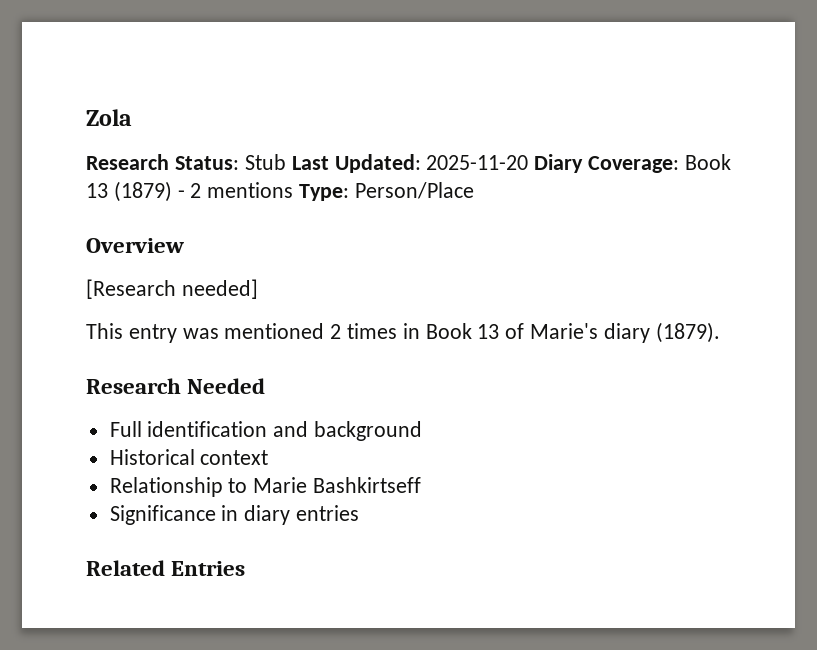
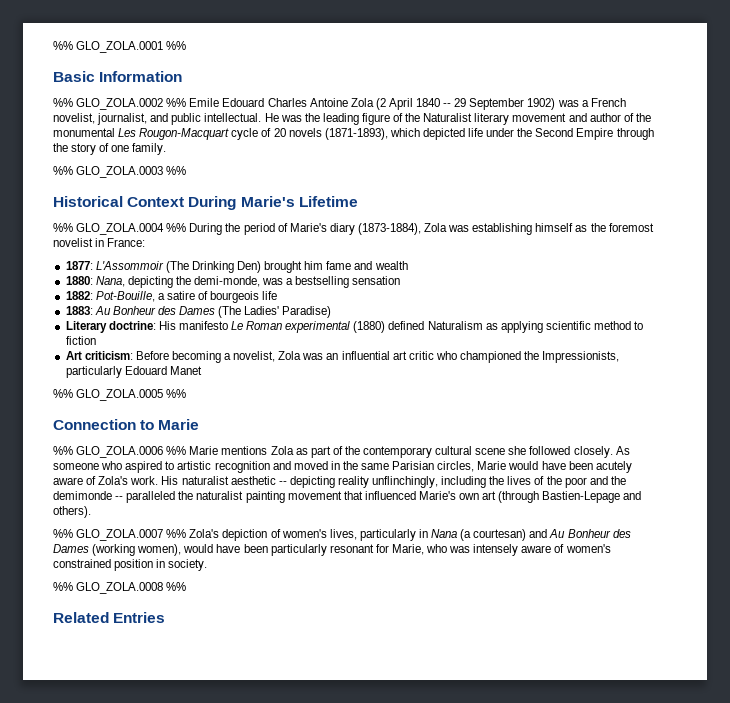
[86,109,132,126] [86,154,731,173] [86,181,474,202] [86,238,184,253] [86,279,258,299] [86,322,720,343] [86,378,266,394] [109,421,423,441] [109,449,269,465] [109,477,422,497] [109,505,360,525] Zola // Research Status: Stub Last Updated: 2025-11-20 Diary Coverage: Book 13 (1879) - 2 mentions Type: Person/Place // Overview // [Research needed] // This entry was mentioned 2 times in Book 13 of Marie's diary (1879). // Research Needed // Full identification and background // Historical context // Relationship to Marie Bashkirtseff // Significance in diary entries -> [53,41,187,53] [53,71,183,82] [53,98,626,110] [53,113,651,125] [53,128,654,140] [53,143,167,155] [53,166,187,178] [53,196,358,210] [53,223,654,235] [53,238,146,247] [65,261,408,273] [65,276,401,288] [65,291,278,303] [65,306,332,318] [65,321,644,333] [65,336,96,345] [65,351,620,363] [65,366,202,378] [53,389,187,401] [53,419,200,430] [53,446,630,458] [53,461,632,473] [53,476,626,488] [53,491,642,503] [53,506,91,518] [53,529,631,541] [53,544,611,556] [53,559,208,571] [53,582,187,594] %% GLO_ZOLA.0001 %% // Basic Information // %% GLO_ZOLA.0002 %% Emile Edouard Charles Antoine Zola (2 April 1840 -- 29 September 1902) was a French novelist, journalist, and public intellectual. He was the leading figure of the Naturalist literary movement and author of the monumental Les Rougon-Macquart cycle of 20 novels (1871-1893), which depicted life under the Second Empire through the story of one family. // %% GLO_ZOLA.0003 %% // Historical Context During Marie's Lifetime // %% GLO_ZOLA.0004 %% During the period of Marie's diary (1873-1884), Zola was establishing himself as the foremost novelist in France: // 1877: L'Assommoir (The Drinking Den) brought him fame and wealth // 1880: Nana, depicting the demi-monde, was a bestselling sensation // 1882: Pot-Bouille, a satire of bourgeois life // 1883: Au Bonheur des Dames (The Ladies' Paradise) // Literary doctrine: His manifesto Le Roman experimental (1880) defined Naturalism as applying scientific method to fiction // Art criticism: Before becoming a novelist, Zola was an influential art critic who championed the Impressionists, particularly Edouard Manet // %% GLO_ZOLA.0005 %% // Connection to Marie // %% GLO_ZOLA.0006 %% Marie mentions Zola as part of the contemporary cultural scene she followed closely. As someone who aspired to artistic recognition and moved in the same Parisian circles, Marie would have been acutely aware of Zola's work. His naturalist aesthetic -- depicting reality unflinchingly, including the lives of the poor and the demimonde -- paralleled the naturalist painting movement that influenced Marie's own art (through Bastien-Lepage and others). // %% GLO_ZOLA.0007 %% Zola's depiction of women's lives, particularly in Nana (a courtesan) and Au Bonheur des Dames (working women), would have been particularly resonant for Marie, who was intensely aware of women's constrained position in society. // %% GLO_ZOLA.0008 %%

